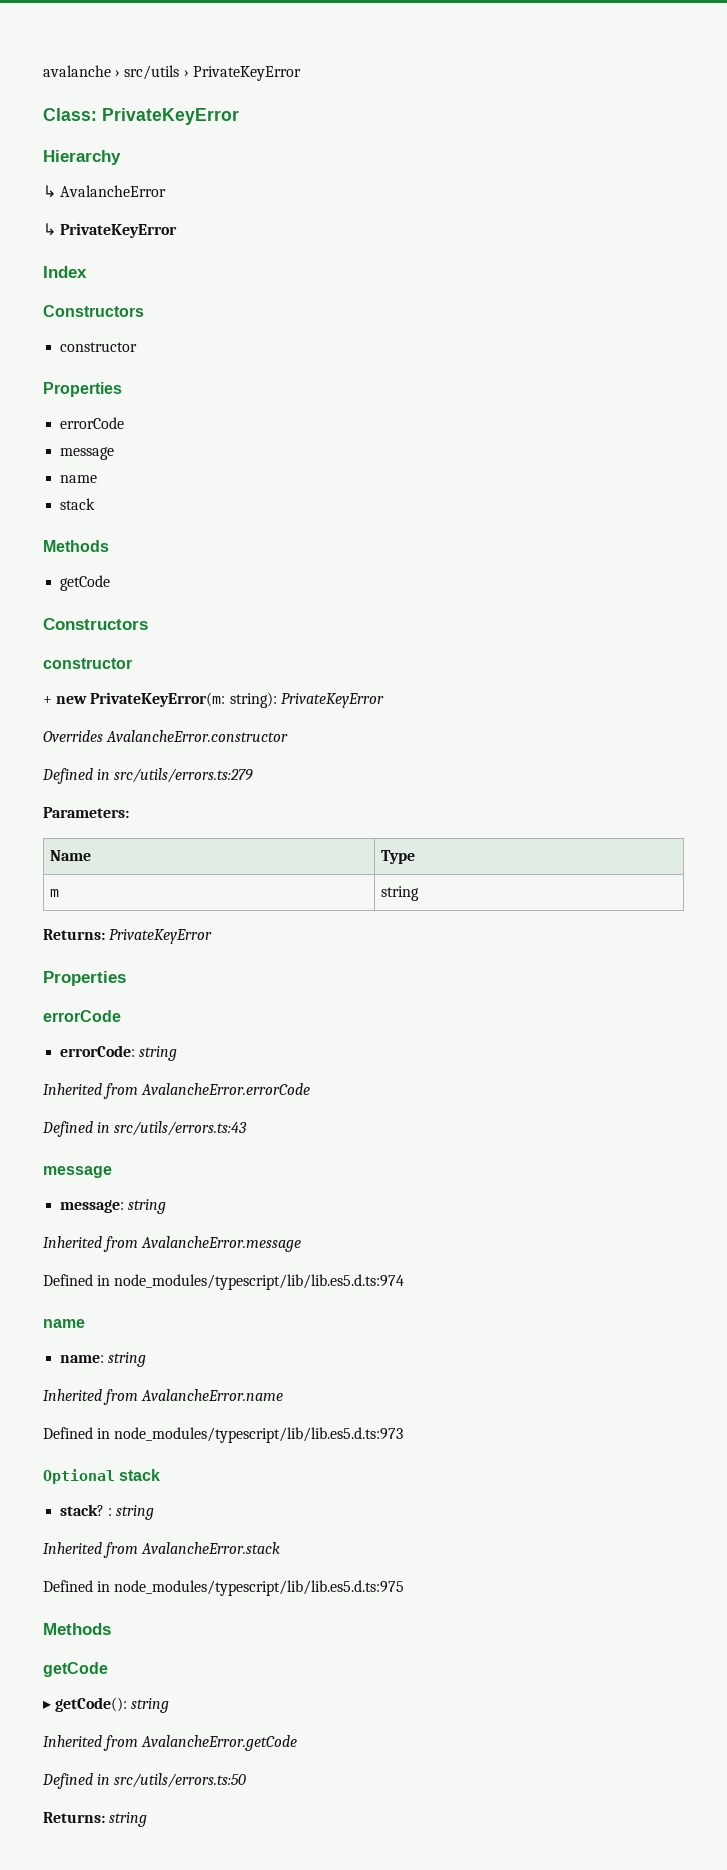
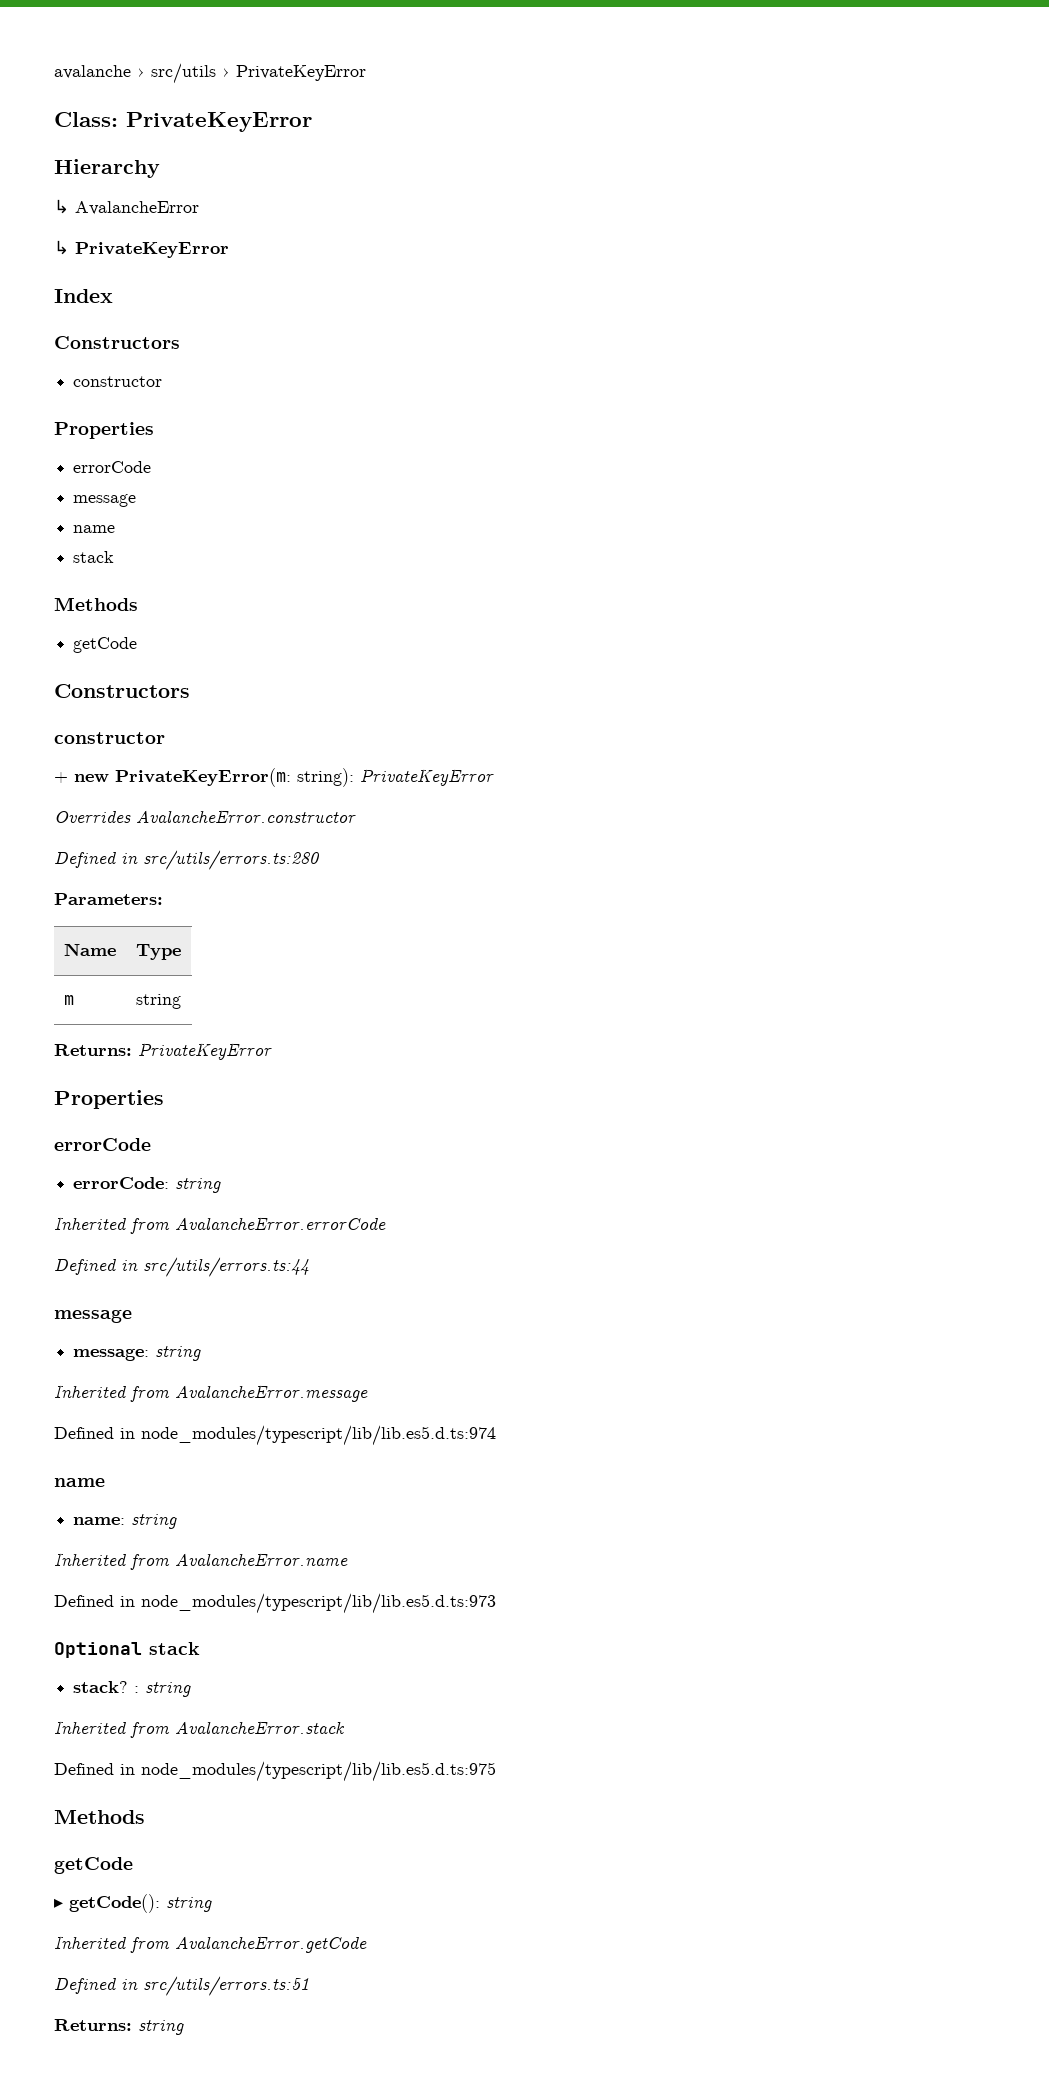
[114,768,254,783] src/utils/errors.ts:279 -> [143,850,319,870] src/utils/errors.ts:280
[114,1121,248,1136] src/utils/errors.ts:43 -> [143,1257,309,1277] src/utils/errors.ts:44
[114,1773,247,1788] src/utils/errors.ts:50 -> [143,1976,309,1996] src/utils/errors.ts:51

